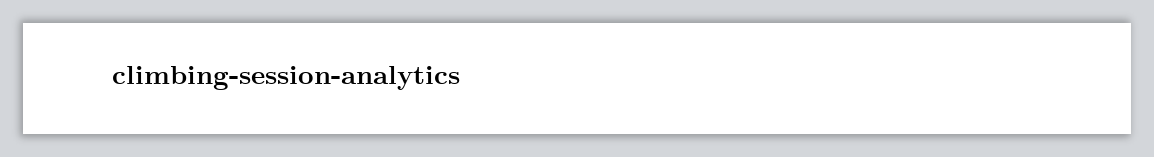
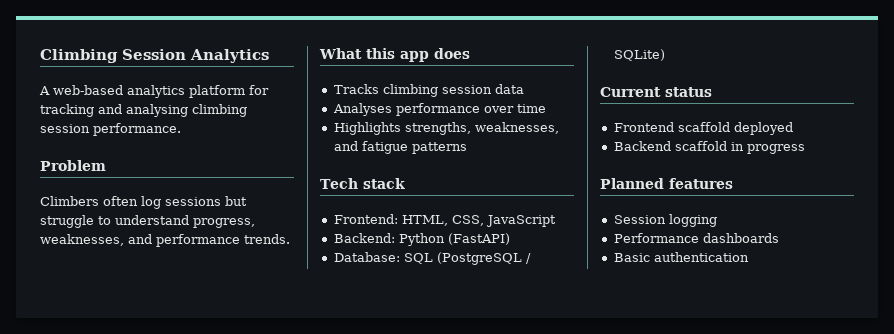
[112,66,460,90] climbing-session-analytics -> [40,49,269,63] [39,85,269,98] [40,104,247,117] [40,123,181,136] [40,160,106,171] [40,196,247,209] [40,215,255,228] [40,234,290,247] [319,48,470,62] [333,84,524,97] [332,103,546,116] [333,122,559,135] [333,141,467,154] [320,178,405,189] [333,214,556,227] [333,233,510,246] [333,252,531,265] [613,49,665,61] [600,87,712,97] [613,122,793,135] [613,141,805,154] [600,178,733,189] [613,214,717,227] [613,233,779,243] [613,252,749,262] Climbing Session Analytics // A web-based analytics platform for tracking and analysing climbing session performance. // Problem // Climbers often log sessions but struggle to understand progress, weaknesses, and performance trends. // What this app does // Tracks climbing session data // Analyses performance over time // Highlights strengths, weaknesses, and fatigue patterns // Tech stack // Frontend: HTML, CSS, JavaScript // Backend: Python (FastAPI) // Database: SQL (PostgreSQL / SQLite) // Current status // Frontend scaffold deployed // Backend scaffold in progress // Planned features // Session logging // Performance dashboards // Basic authentication

